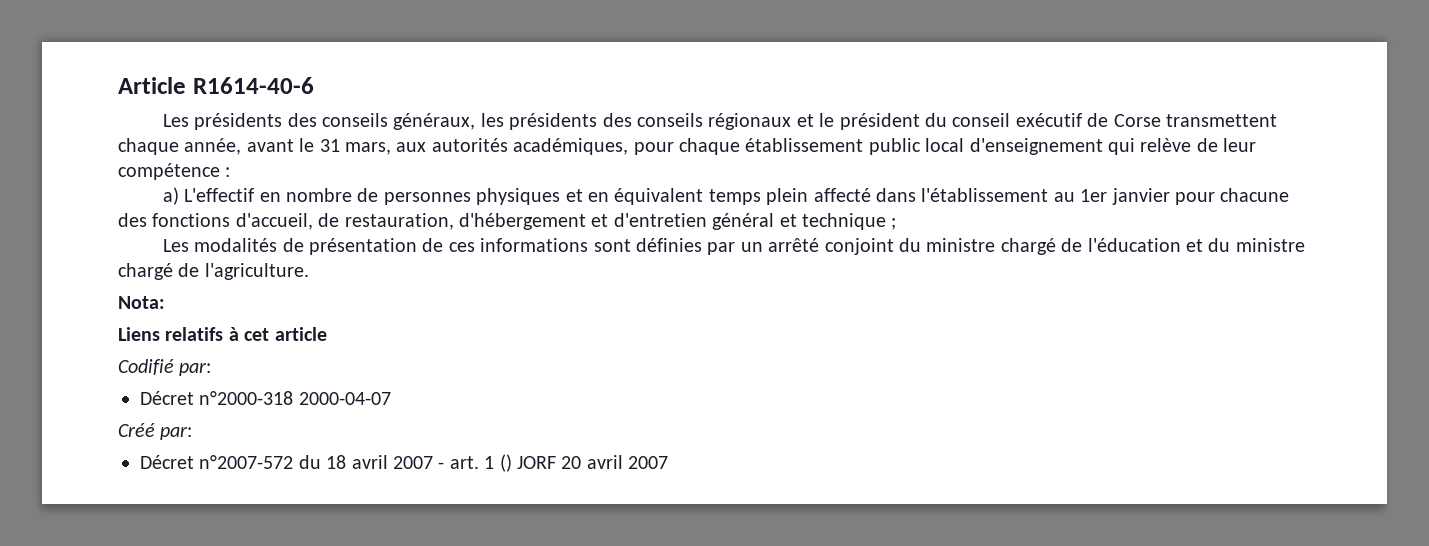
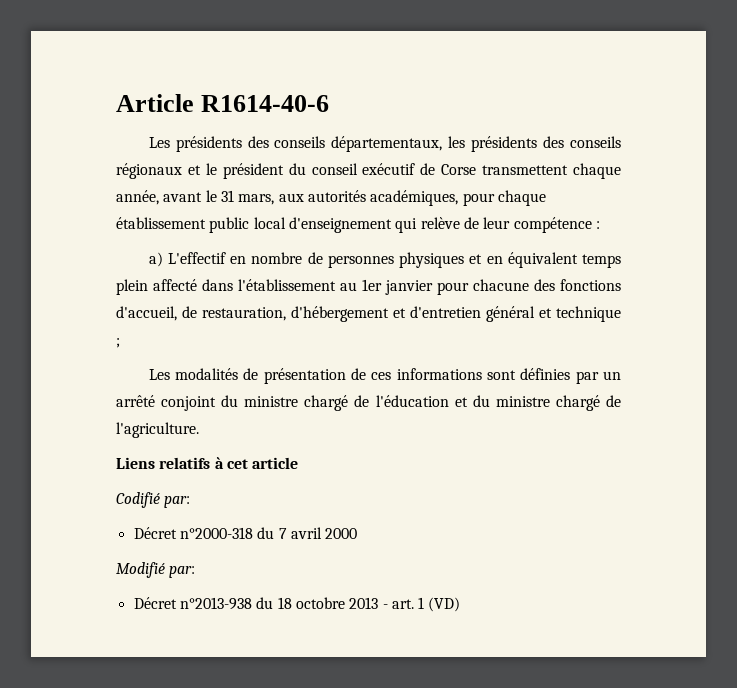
[393,113,476,130] généraux, -> [331,136,443,152] départementaux,
[118,296,165,309] // Nota: -> (199, 430) none
[298,392,391,405] [118,423,193,440] [140,455,294,469] 2000-04-07 // Créé par: // Décret n°2007-572 -> [257,527,358,539] [116,562,196,578] [133,597,252,610] du 7 avril 2000 // Modifié par: // Décret n°2013-938
[351,455,433,469] avril 2007 -> [295,597,379,609] octobre 2013
[499,454,669,472] () JORF 20 avril 2007 -> [428,597,461,612] (VD)

